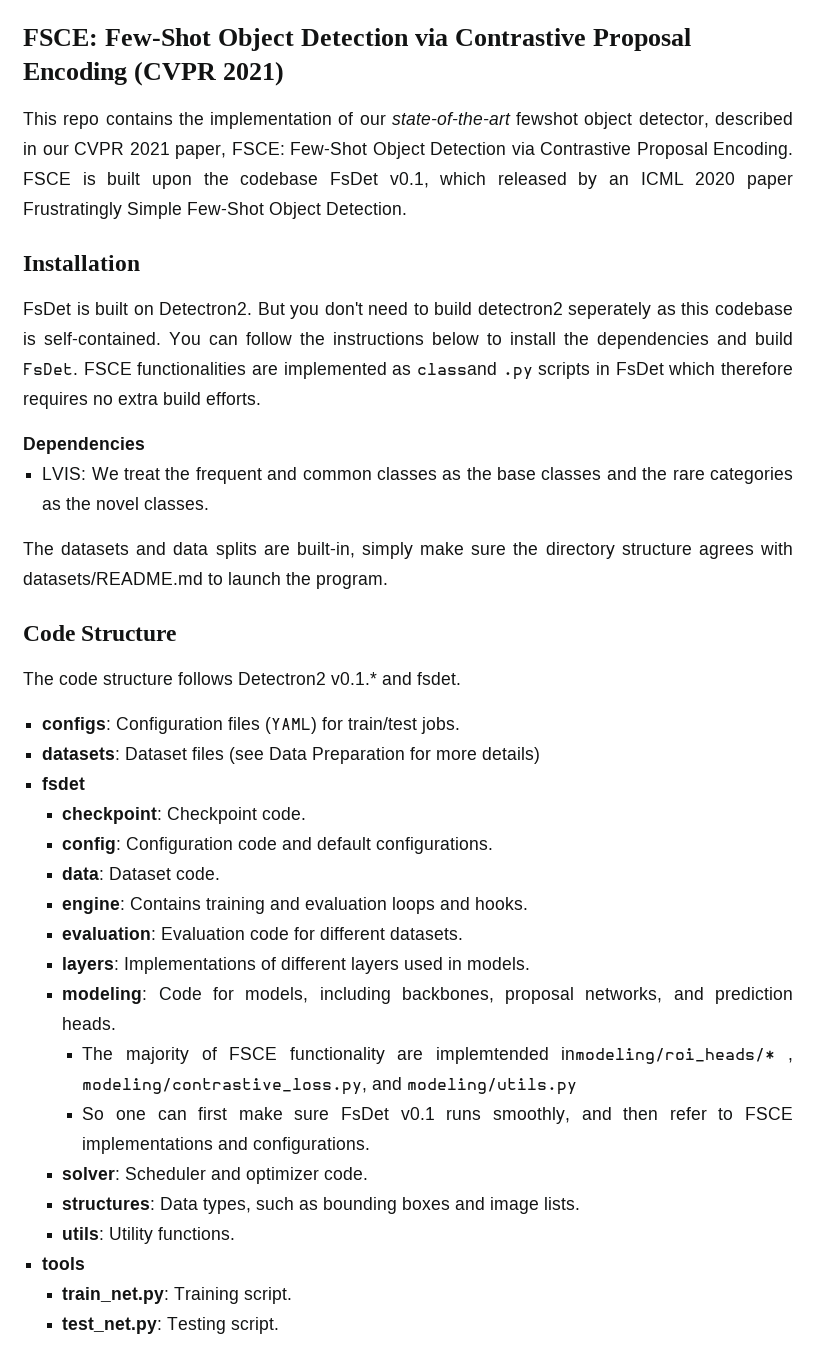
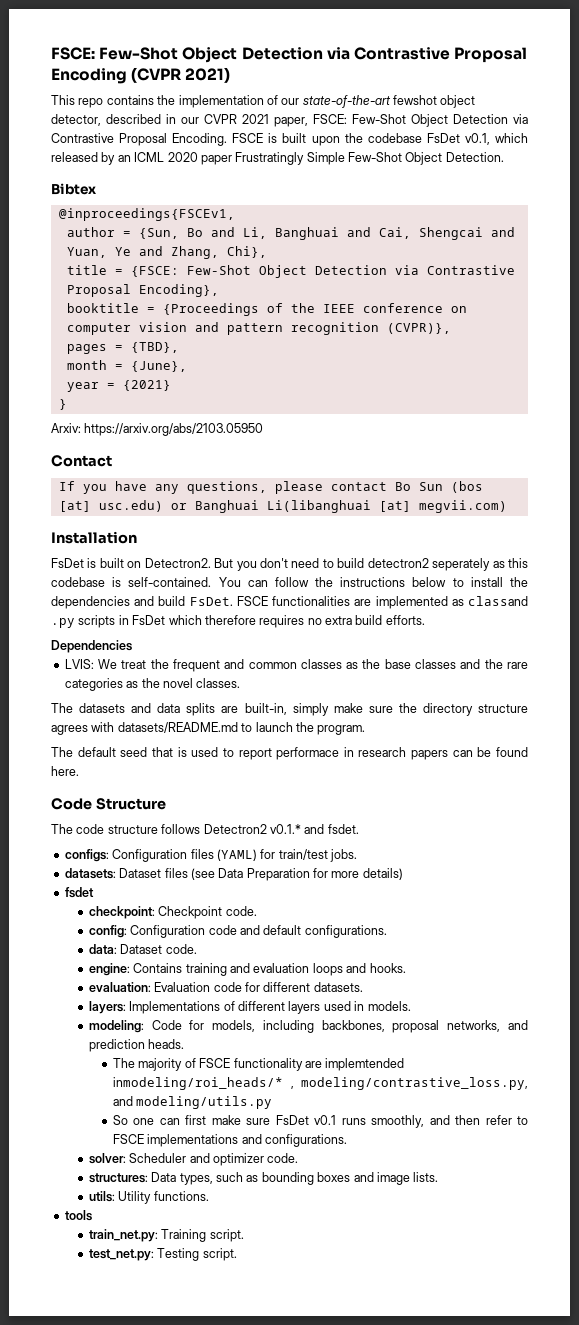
(407, 208) none -> [51,183,96,195] [58,208,235,221] [66,227,515,240] [66,246,267,259] [66,265,515,278] [66,284,219,297] [66,303,467,316] [66,322,451,335] [66,342,179,354] [66,360,187,372] [66,380,171,392] [58,399,67,410] [51,423,264,436] [51,455,112,467] [58,481,483,494] [58,500,507,513] // Bibtex // @inproceedings{FSCEv1, // author = {Sun, Bo and Li, Banghuai and Cai, Shengcai and Yuan, Ye and Zhang, Chi}, // title = {FSCE: Few-Shot Object Detection via Contrastive Proposal Encoding}, // booktitle = {Proceedings of the IEEE conference on computer vision and pattern recognition (CVPR)}, // pages = {TBD}, // month = {June}, // year = {2021} // } // Arxiv: https://arxiv.org/abs/2103.05950 // Contact // If you have any questions, please contact Bo Sun (bos [at] usc.edu) or Banghuai Li(libanghuai [at] megvii.com)
(388, 581) none -> [51,747,529,760] [51,766,79,776] // The default seed that is used to report performace in research papers can be found here.

